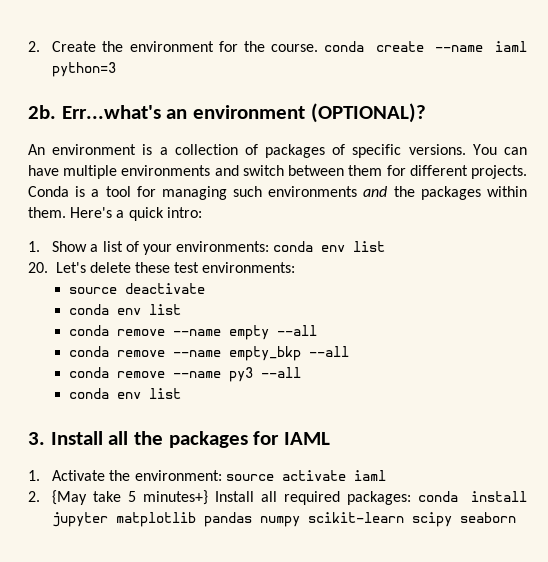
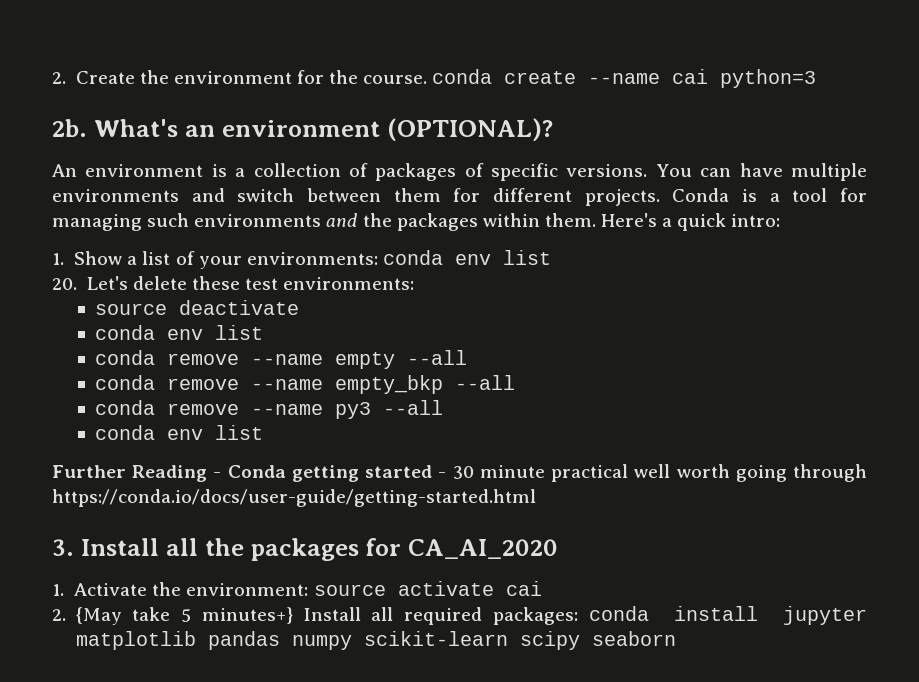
[494,41,527,52] iaml -> [672,69,709,84] cai
[61,105,161,119] Err...what's -> [93,119,178,137] What's
(182, 393) none -> [52,464,868,482] [52,489,536,507] // Further Reading - Conda getting started - 30 minute practical well worth going through https://conda.io/docs/user-guide/getting-started.html
[284,432,331,445] IAML -> [408,539,559,559] CA_AI_2020
[353,470,386,481] iaml -> [505,581,542,596] cai

